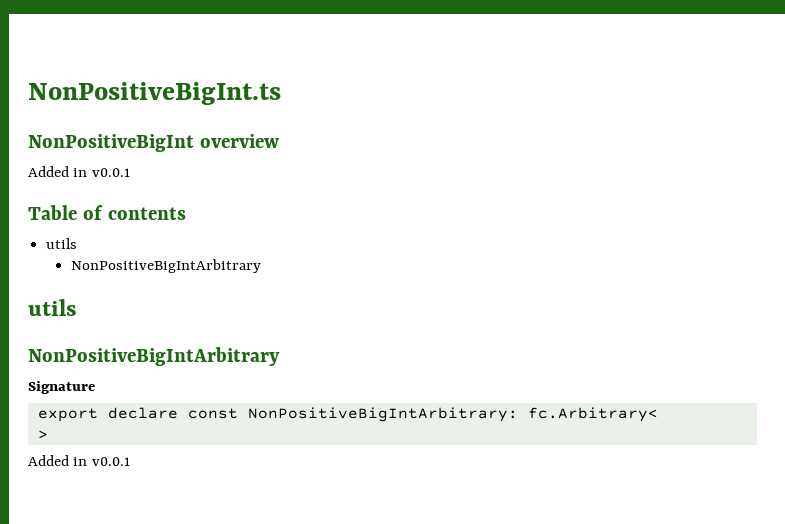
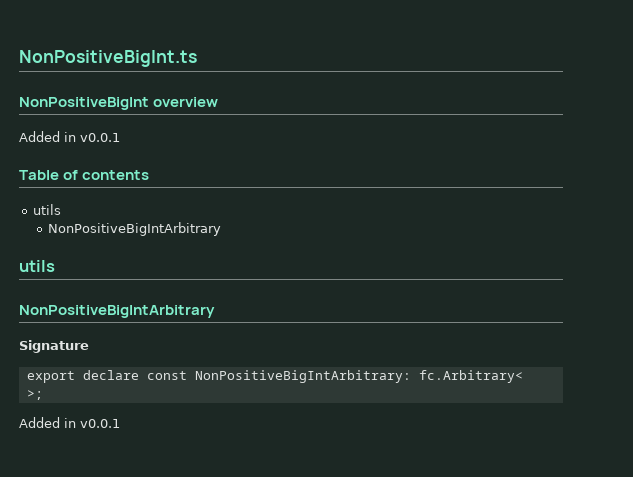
[37,430,48,439] > -> [26,390,43,400] >;

